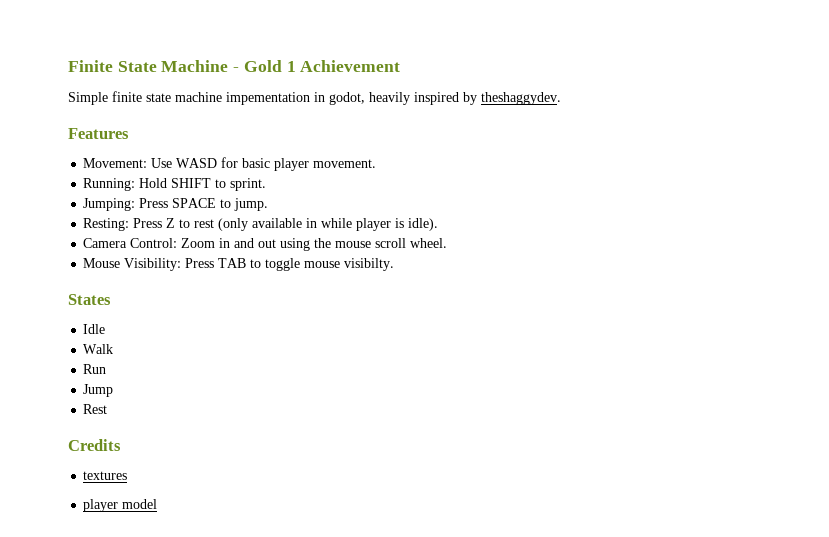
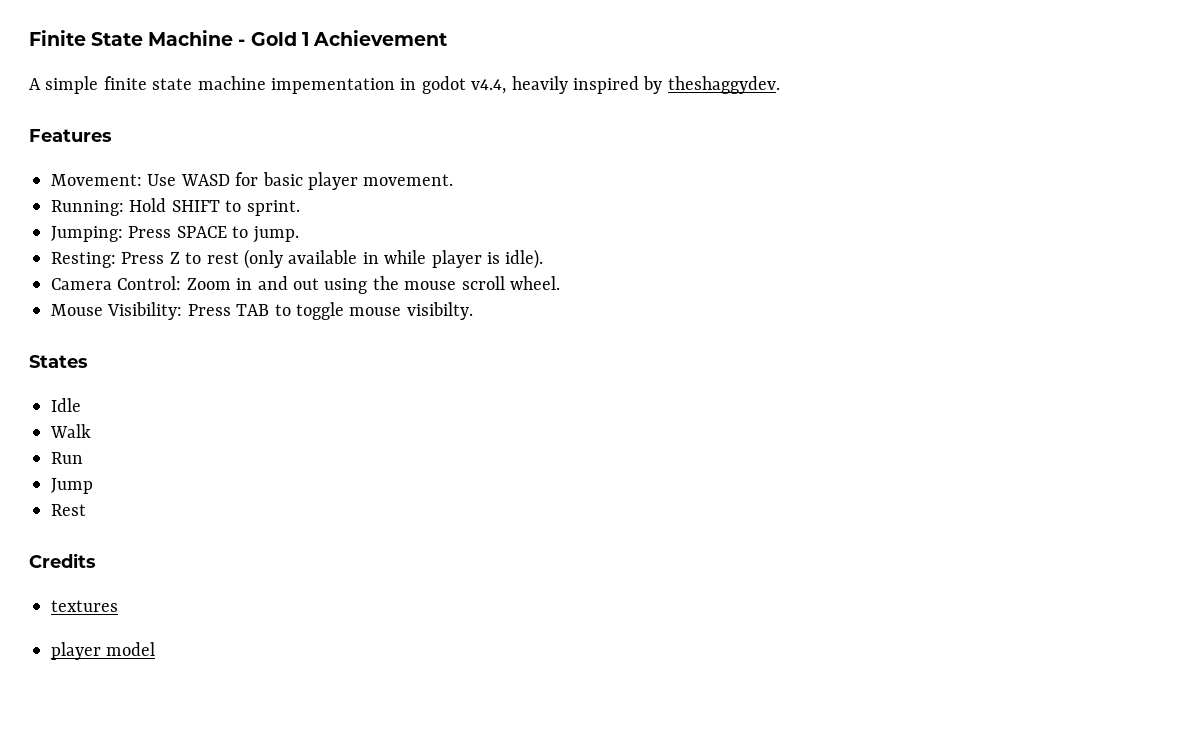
[68,92,108,105] Simple -> [29,76,99,94] A simple
[329,92,365,105] godot, -> [421,76,507,94] godot v4.4,

